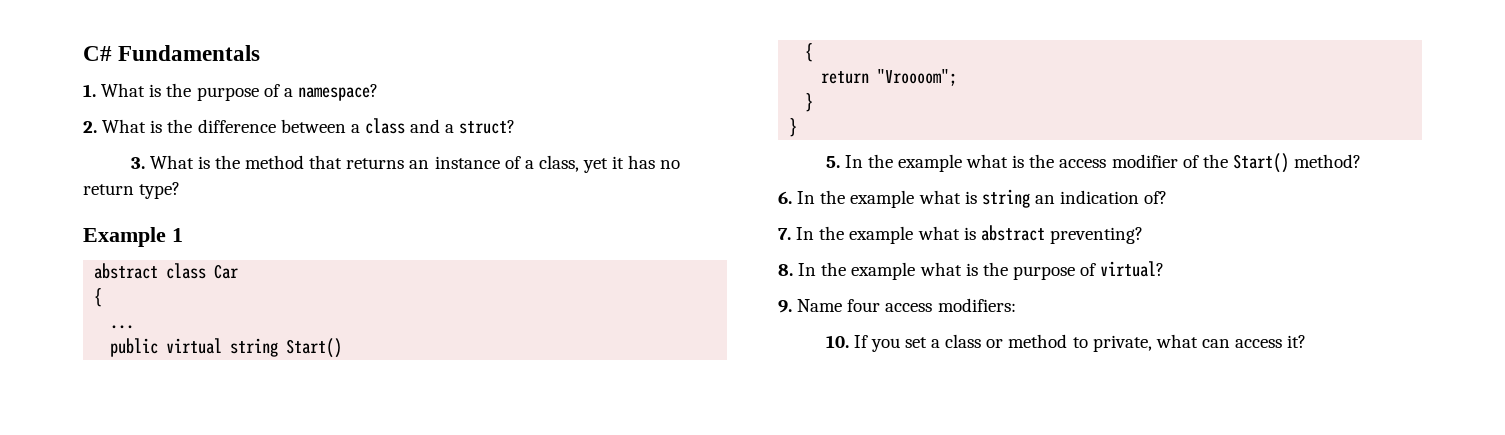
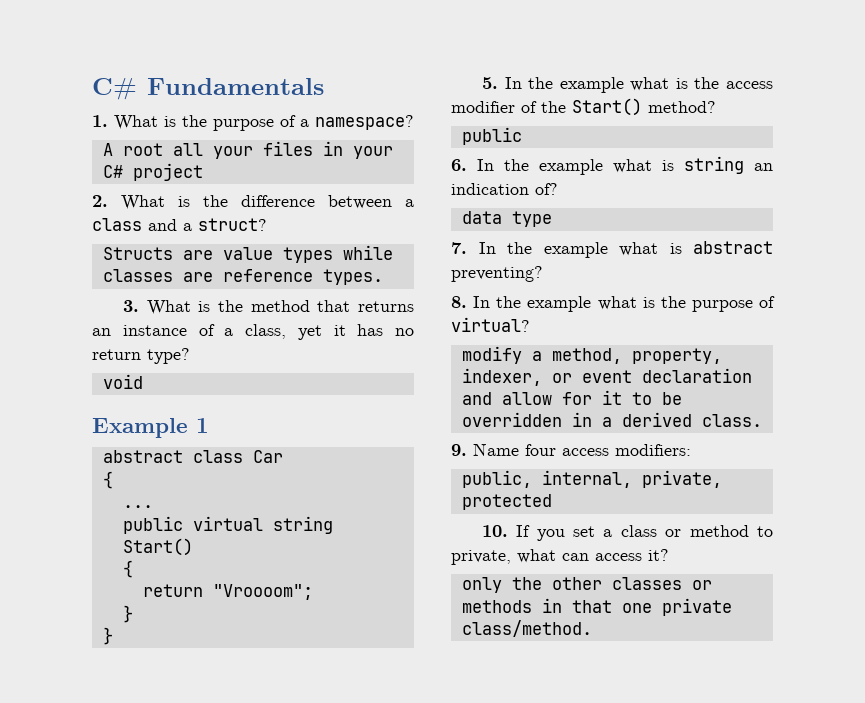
(378, 92) none -> [102,141,393,159] [102,163,203,181] // A root all your files in your C# project
(516, 127) none -> [102,245,393,263] [102,269,383,285] // Structs are value types while classes are reference types.
(181, 190) none -> [102,374,143,389] // void
(1362, 161) none -> [461,127,522,145] // public
(1168, 197) none -> [461,211,552,227] // data type
(1165, 269) none -> [461,346,722,364] [461,368,752,386] [461,390,682,405] [461,412,762,427] // modify a method, property, indexer, or event declaration and allow for it to be overridden in a derived class.
(1016, 305) none -> [461,470,722,488] [461,494,552,510] // public, internal, private, protected
(1307, 341) none -> [461,577,712,593] [461,598,732,616] [461,620,592,637] // only the other classes or methods in that one private class/method.

